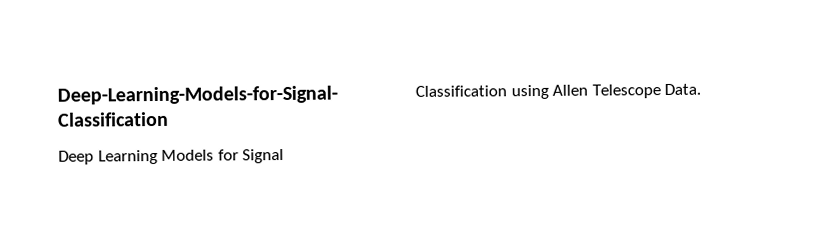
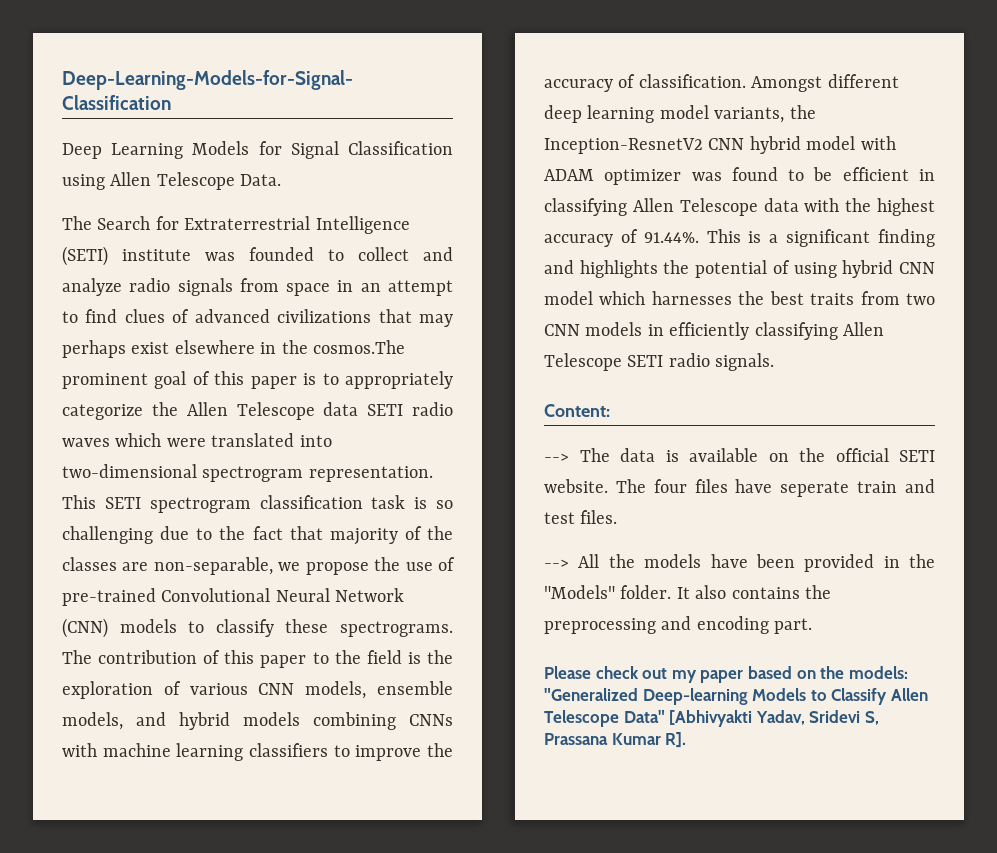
(702, 89) none -> [62,216,410,234] [62,246,453,266] [62,278,453,296] [62,309,453,327] [62,340,405,358] [62,371,453,389] [62,402,453,420] [62,433,332,447] [62,464,433,482] [62,495,453,513] [62,526,453,545] [62,557,455,575] [62,588,405,606] [62,618,453,638] [62,650,453,668] [62,681,454,699] [62,712,453,730] [62,743,454,761] [544,74,899,92] [544,105,816,123] [544,136,896,154] [544,167,935,185] [544,198,935,216] [544,229,935,247] [544,260,935,278] [544,291,935,305] [544,322,884,340] [544,353,775,371] [544,404,610,417] [544,448,935,462] [544,479,935,497] [544,510,618,524] [544,554,935,572] [544,585,831,599] [544,616,813,634] [544,666,908,683] [544,688,928,705] [544,710,879,727] [544,732,687,748] // The Search for Extraterrestrial Intelligence (SETI) institute was founded to collect and analyze radio signals from space in an attempt to find clues of advanced civilizations that may perhaps exist elsewhere in the cosmos.The prominent goal of this paper is to appropriately categorize the Allen Telescope data SETI radio waves which were translated into two-dimensional spectrogram representation. This SETI spectrogram classification task is so challenging due to the fact that majority of the classes are non-separable, we propose the use of pre-trained Convolutional Neural Network (CNN) models to classify these spectrograms. The contribution of this paper to the field is the exploration of various CNN models, ensemble models, and hybrid models combining CNNs with machine learning classifiers to improve the accuracy of classification. Amongst different deep learning model variants, the Inception-ResnetV2 CNN hybrid model with ADAM optimizer was found to be efficient in classifying Allen Telescope data with the highest accuracy of 91.44%. This is a significant finding and highlights the potential of using hybrid CNN model which harnesses the best traits from two CNN models in efficiently classifying Allen Telescope SETI radio signals. // Content: // --> The data is available on the official SETI website. The four files have seperate train and test files. // --> All the models have been provided in the "Models" folder. It also contains the preprocessing and encoding part. // Please check out my paper based on the models: "Generalized Deep-learning Models to Classify Allen Telescope Data" [Abhivyakti Yadav, Sridevi S, Prassana Kumar R].

